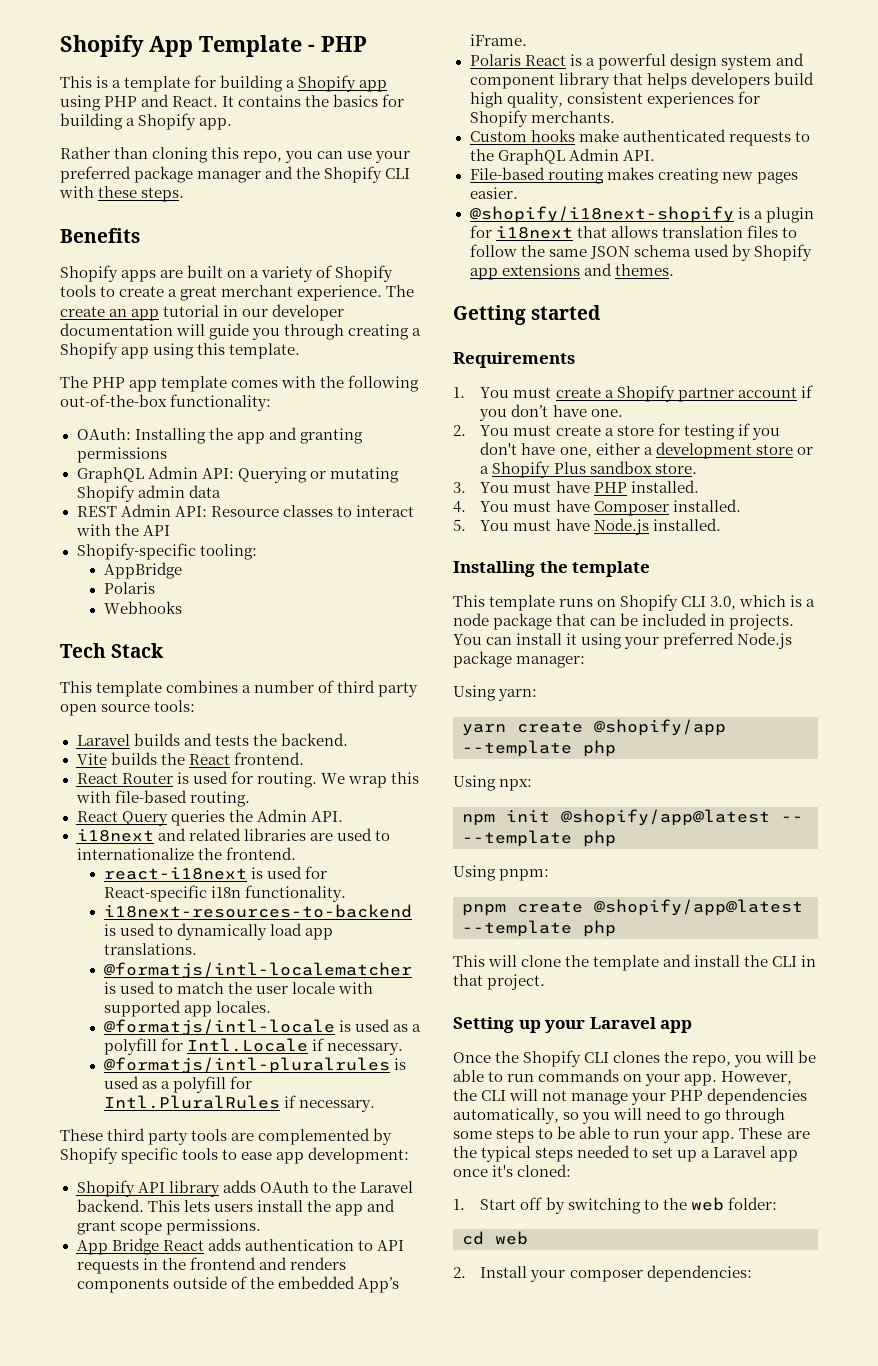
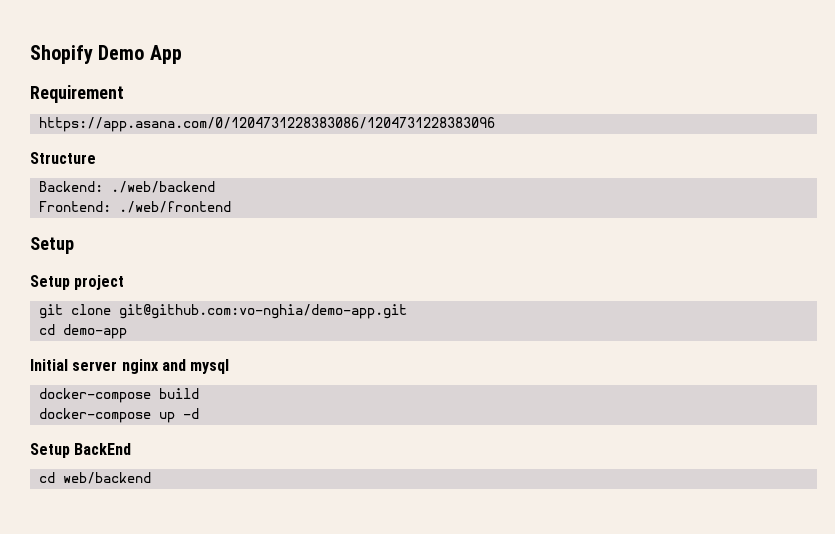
[60,35,367,57] [60,75,388,92] [60,94,405,111] [60,113,233,130] [60,147,411,163] [60,166,411,183] [59,186,185,202] [60,228,140,243] [60,265,394,282] [60,285,415,301] [60,304,345,321] [60,323,422,340] [60,342,301,359] [60,375,420,392] [60,394,272,411] [76,427,363,444] [76,447,167,463] [76,466,399,483] [76,485,221,502] [76,504,414,517] [75,524,170,536] [76,543,257,560] [103,562,182,579] [103,582,155,594] [103,601,182,614] [60,643,165,658] [60,680,419,697] [60,700,196,716] [76,733,348,746] [76,752,304,765] [76,771,419,788] [75,790,250,807] [76,809,343,826] [76,828,390,842] [76,847,296,860] [103,866,328,880] [103,885,347,902] [103,904,412,918] [103,923,334,940] [103,943,197,955] [103,962,412,979] [103,981,374,994] [103,1000,272,1017] [103,1019,422,1036] [103,1038,404,1055] [103,1057,406,1074] [103,1076,253,1093] [103,1095,376,1112] [60,1128,393,1145] [60,1147,410,1164] [76,1180,413,1197] [76,1199,395,1216] [76,1219,261,1235] [76,1238,404,1255] [76,1257,346,1274] [76,1276,399,1293] [469,34,527,46] [469,53,804,70] [469,72,814,89] [469,91,760,108] [469,110,615,127] [469,129,810,146] [469,148,655,165] [469,167,798,184] [469,187,518,199] [469,206,814,223] [469,225,797,239] [469,244,812,261] [469,263,674,280] [453,305,602,325] [453,352,575,368] [453,385,813,402] [479,404,623,421] [453,423,780,440] [480,442,813,459] [480,461,697,478] [453,480,699,493] [453,499,741,516] [453,518,721,535] [453,561,651,577] [453,594,816,611] [453,613,795,630] [453,632,793,649] [453,651,586,668] [453,685,538,701] [462,719,726,736] [462,740,616,757] [453,775,533,791] [462,809,803,826] [462,830,616,847] [453,865,550,881] [462,899,803,916] [462,920,616,937] [453,954,817,971] [453,974,546,990] [453,1017,693,1033] [453,1050,817,1067] [453,1069,793,1086] [453,1088,808,1105] [453,1107,786,1124] [453,1126,810,1143] [453,1145,799,1162] [453,1164,572,1177] [453,1197,777,1214] [462,1231,528,1245] [453,1265,752,1282] Shopify App Template - PHP // This is a template for building a Shopify app using PHP and React. It contains the basics for building a Shopify app. // Rather than cloning this repo, you can use your preferred package manager and the Shopify CLI with these steps. // Benefits // Shopify apps are built on a variety of Shopify tools to create a great merchant experience. The create an app tutorial in our developer documentation will guide you through creating a Shopify app using this template. // The PHP app template comes with the following out-of-the-box functionality: // OAuth: Installing the app and granting permissions // GraphQL Admin API: Querying or mutating Shopify admin data // REST Admin API: Resource classes to interact with the API // Shopify-specific tooling: // AppBridge // Polaris // Webhooks // Tech Stack // This template combines a number of third party open source tools: // Laravel builds and tests the backend. // Vite builds the React frontend. // React Router is used for routing. We wrap this with file-based routing. // React Query queries the Admin API. // i18next and related libraries are used to internationalize the frontend. // react-i18next is used for React-specific i18n functionality. // i18next-resources-to-backend is used to dynamically load app translations. // @formatjs/intl-localematcher is used to match the user locale with supported app locales. // @formatjs/intl-locale is used as a polyfill for Intl.Locale if necessary. // @formatjs/intl-pluralrules is used as a polyfill for Intl.PluralRules if necessary. // These third party tools are complemented by Shopify specific tools to ease app development: // Shopify API library adds OAuth to the Laravel backend. This lets users install the app and grant scope permissions. // App Bridge React adds authentication to API requests in the frontend and renders components outside of the embedded App’s iFrame. // Polaris React is a powerful design system and component library that helps developers build high quality, consistent experiences for Shopify merchants. // Custom hooks make authenticated requests to the GraphQL Admin API. // File-based routing makes creating new pages easier. // @shopify/i18next-shopify is a plugin for i18next that allows translation files to follow the same JSON schema used by Shopify app extensions and themes. // Getting started // Requirements // 1. You must create a Shopify partner account if you don’t have one. // 2. You must create a store for testing if you don't have one, either a development store or a Shopify Plus sandbox store. // 3. You must have PHP installed. // 4. You must have Composer installed. // 5. You must have Node.js installed. // Installing the template // This template runs on Shopify CLI 3.0, which is a node package that can be included in projects. You can install it using your preferred Node.js package manager: // Using yarn: // yarn create @shopify/app --template php // Using npx: // npm init @shopify/app@latest -- --template php // Using pnpm: // pnpm create @shopify/app@latest --template php // This will clone the template and install the CLI in that project. // Setting up your Laravel app // Once the Shopify CLI clones the repo, you will be able to run commands on your app. However, the CLI will not manage your PHP dependencies automatically, so you will need to go through some steps to be able to run your app. These are the typical steps needed to set up a Laravel app once it's cloned: // 1. Start off by switching to the web folder: // cd web // 2. Install your composer dependencies: -> [30,45,182,64] [30,85,124,103] [38,117,495,132] [30,152,96,164] [38,181,215,193] [38,201,231,213] [30,237,74,254] [30,275,125,290] [38,304,407,319] [38,324,127,339] [30,359,230,374] [38,388,199,403] [38,408,199,423] [30,443,132,458] [38,472,151,484] Shopify Demo App // Requirement // https://app.asana.com/0/1204731228383086/1204731228383096 // Structure // Backend: ./web/backend // Frontend: ./web/frontend // Setup // Setup project // git clone git@github.com:vo-nghia/demo-app.git // cd demo-app // Initial server nginx and mysql // docker-compose build // docker-compose up -d // Setup BackEnd // cd web/backend

